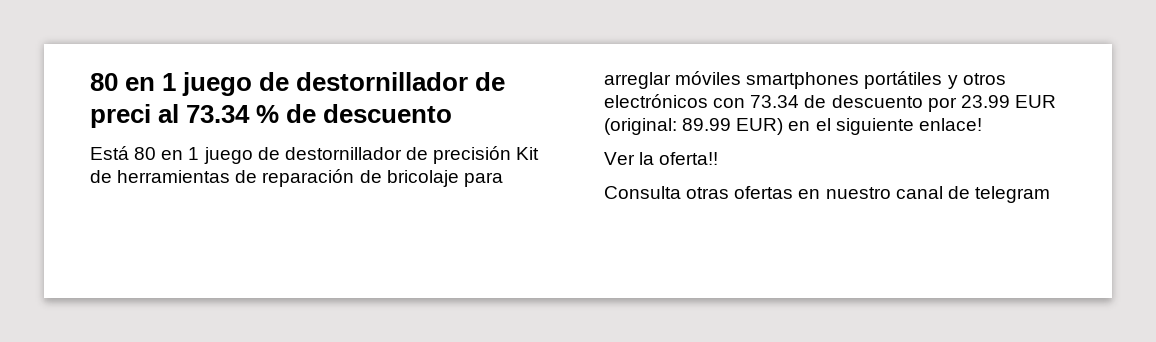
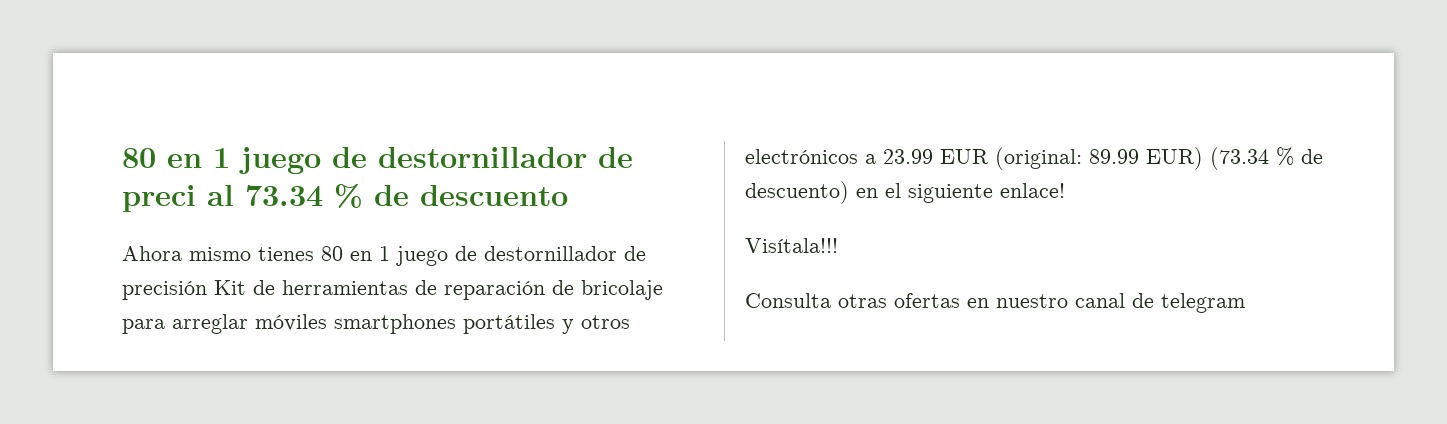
[90,146,129,160] Está -> [122,246,314,261] Ahora mismo tienes
[713,95,957,112] con 73.34 de descuento por -> [865,154,876,164] a
(784, 126) none -> [1210,147,1323,170] [745,181,849,204] (73.34 % de descuento)
[604,152,719,165] Ver la oferta!! -> [745,238,838,253] Visítala!!!

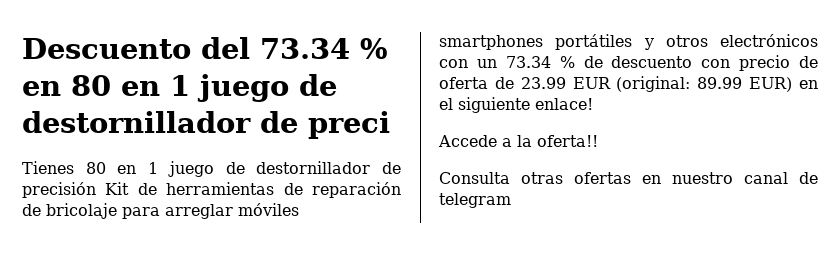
(122, 158) none -> [22,37,388,59] [22,81,61,96] Descuento del 73.34 % en
[207,184,568,208] [122,246,314,261] al 73.34 % de descuento // Ahora mismo tienes -> [22,161,74,174] // Tienes
[865,154,876,164] a -> [439,55,818,71] [439,77,514,89] con un 73.34 % de descuento con precio de oferta de
[1210,147,1323,170] [745,181,849,204] (73.34 % de descuento) -> (793, 84) none
[745,238,838,253] Visítala!!! -> [438,135,598,147] Accede a la oferta!!

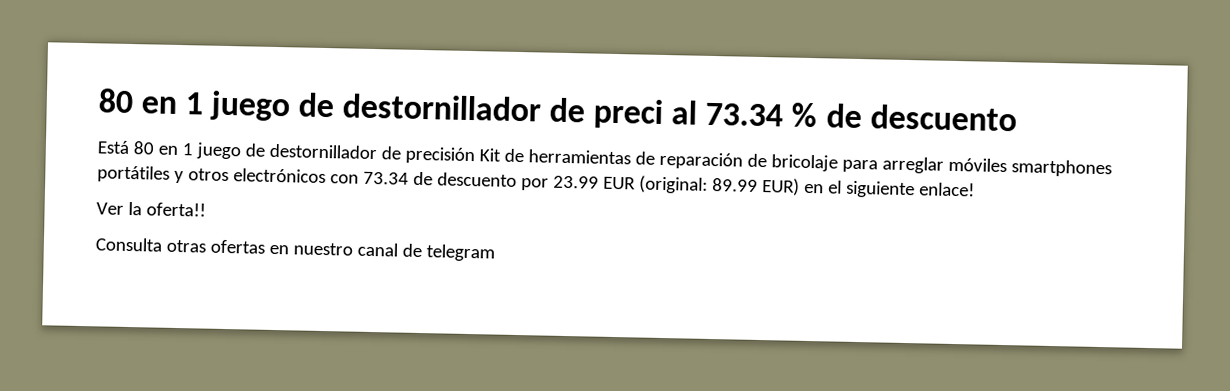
[22,37,388,59] [22,81,61,96] Descuento del 73.34 % en -> (98, 101) none
[22,161,74,174] // Tienes -> [671,100,1017,132] [97,140,130,154] al 73.34 % de descuento // Está
[476,55,818,71] [439,77,514,89] un 73.34 % de descuento con precio de oferta de -> [362,171,549,191] 73.34 de descuento por
[438,135,512,147] Accede a -> [96,202,124,215] Ver

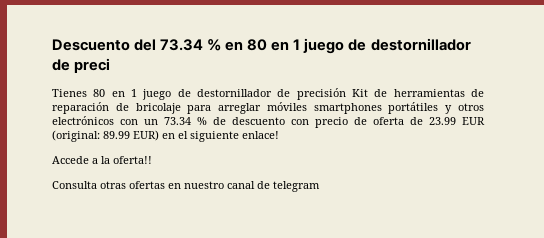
(98, 101) none -> [52,39,244,51] Descuento del 73.34 % en
[671,100,1017,132] [97,140,130,154] al 73.34 % de descuento // Está -> [52,89,87,97] // Tienes
[362,171,549,191] 73.34 de descuento por -> [144,117,423,128] un 73.34 % de descuento con precio de oferta de
[96,202,124,215] Ver -> [52,156,98,164] Accede a

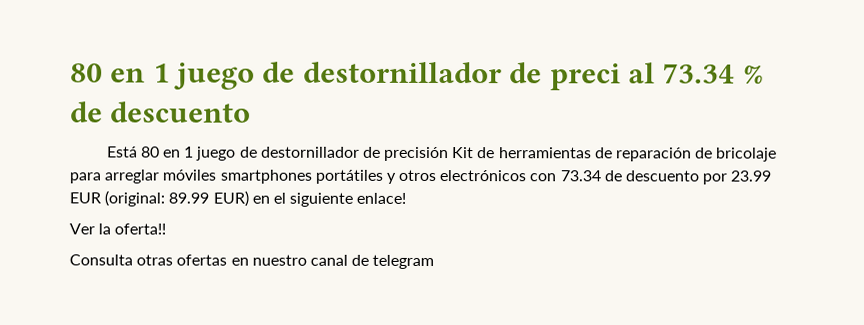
[52,39,244,51] Descuento del 73.34 % en -> (70, 73) none
[52,89,87,97] // Tienes -> [627,62,764,85] [70,101,252,123] [106,146,138,158] al 73.34 % de descuento // Está
[144,117,423,128] un 73.34 % de descuento con precio de oferta de -> [559,170,728,185] 73.34 de descuento por
[52,156,98,164] Accede a -> [69,223,95,235] Ver

